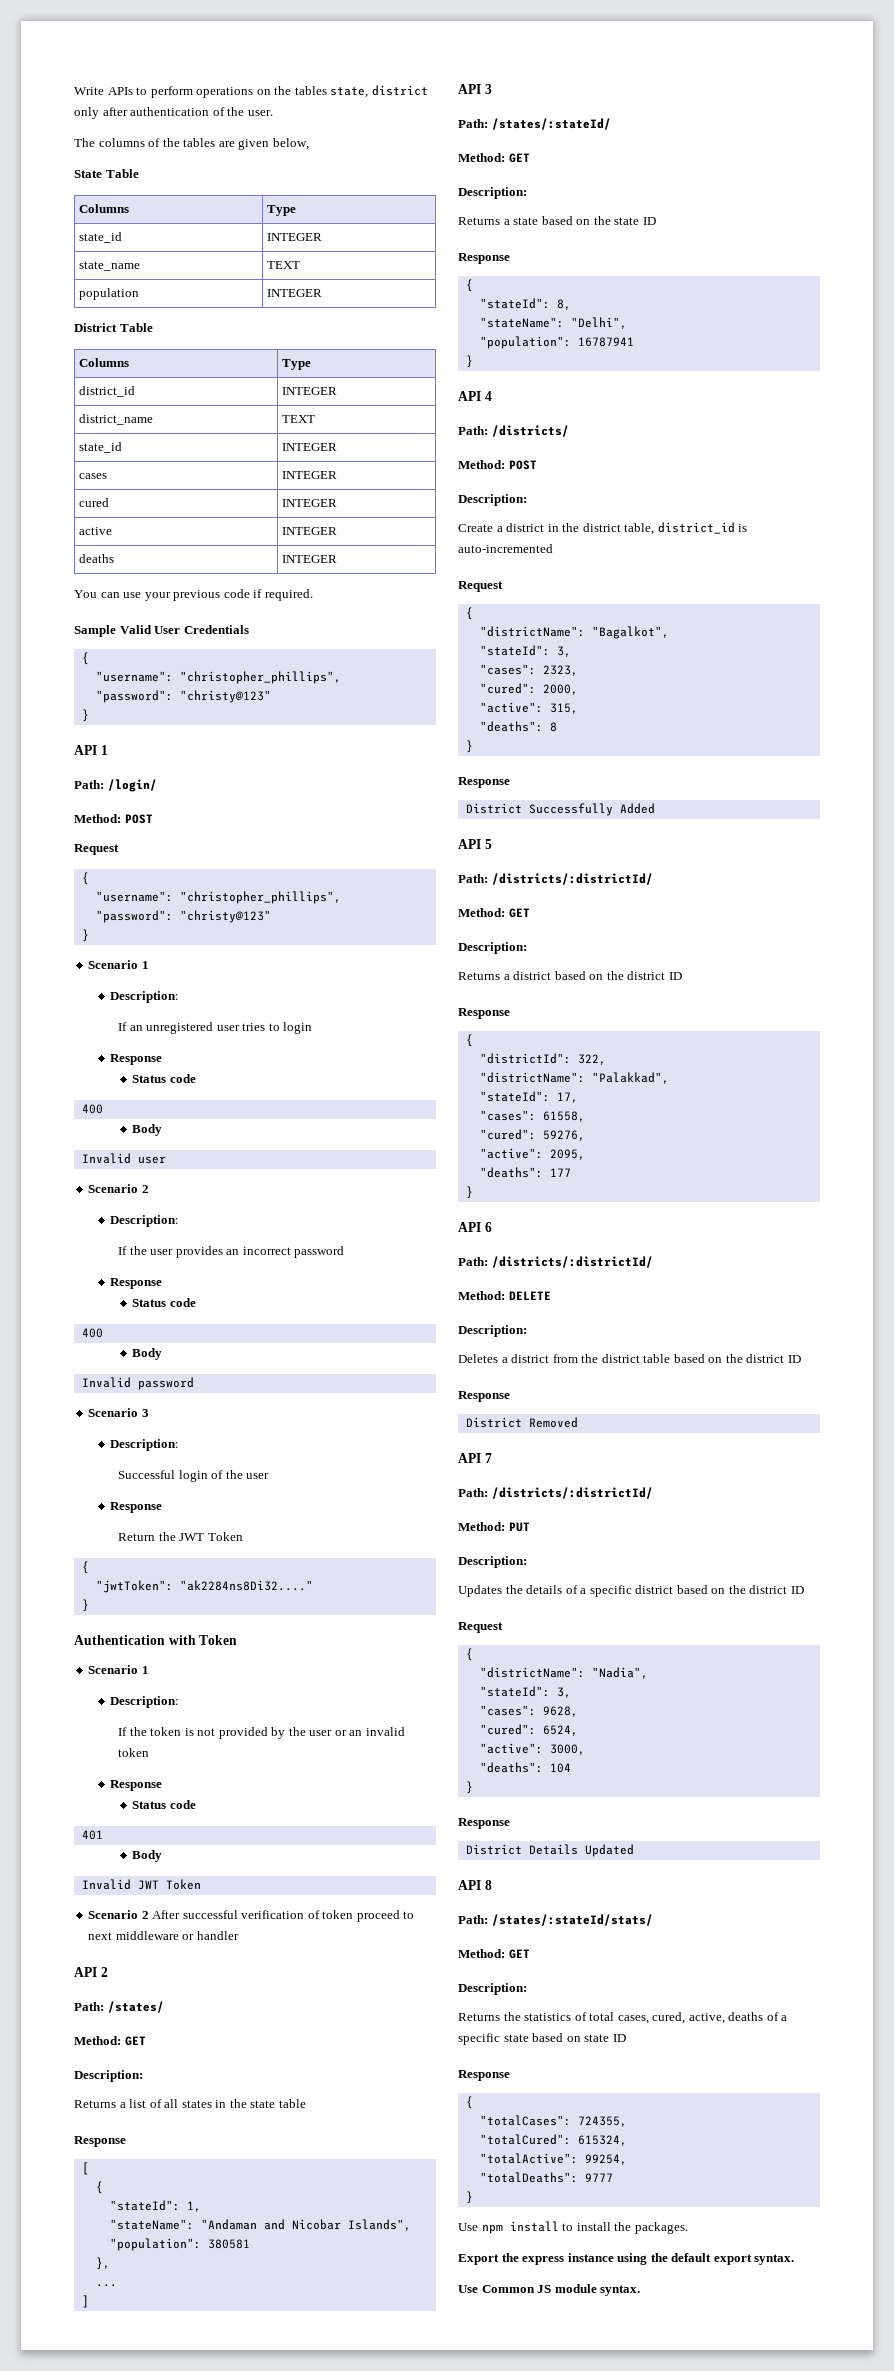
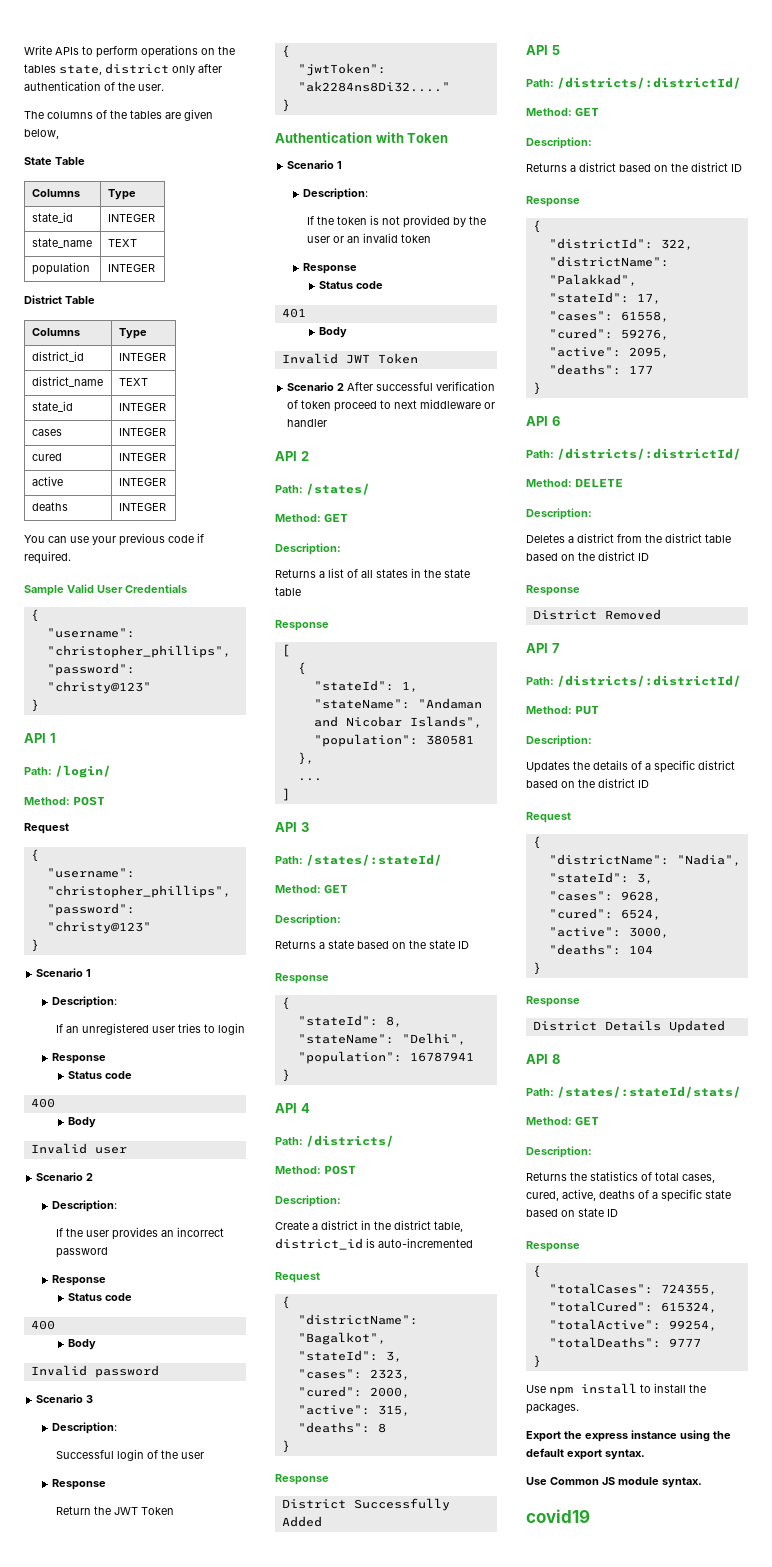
(641, 2290) none -> [526,1509,590,1523] // covid19

